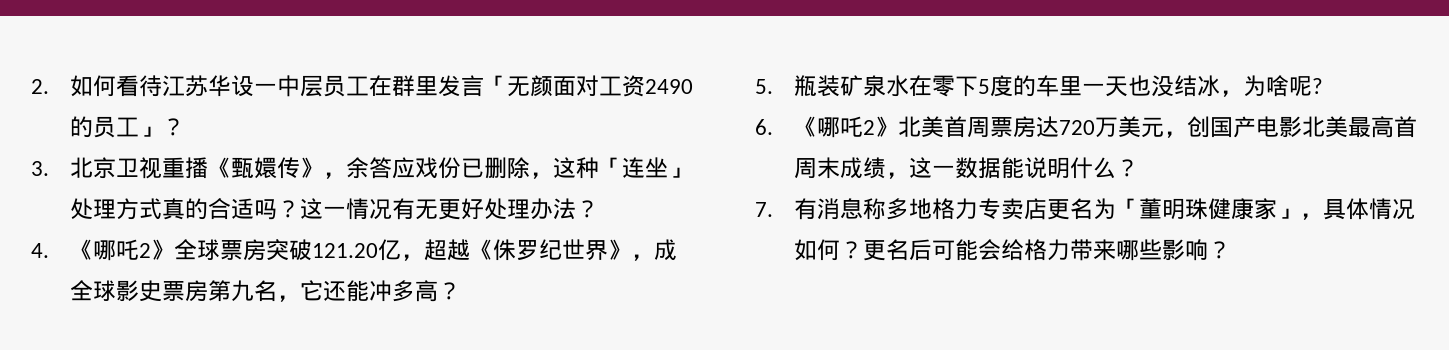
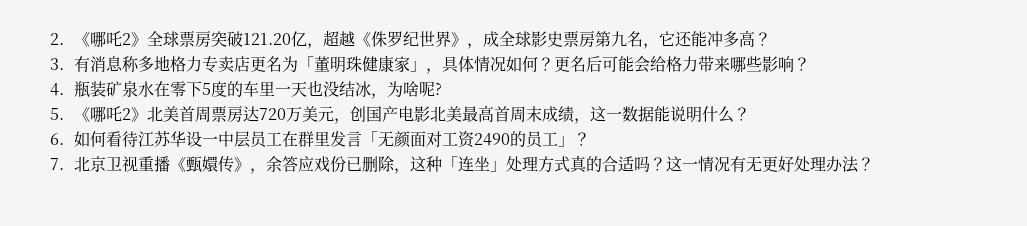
(49, 86) none -> [74,30,772,49] [50,55,811,74] [50,80,443,99] [50,105,751,124] [50,133,64,145] 《哪吒2》全球票房突破121.20亿，超越《侏罗纪世界》，成全球影史票房第九名，它还能冲多高？ // 3.有消息称多地格力专卖店更名为「董明珠健康家」，具体情况如何？更名后可能会给格力带来哪些影响？ // 4.瓶装矿泉水在零下5度的车里一天也没结冰，为啥呢? // 5.《哪吒2》北美首周票房达720万美元，创国产电影北美最高首周末成绩，这一数据能说明什么？ // 6.
[31,161,49,176] 3. -> [50,158,64,170] 7.
[31,239,678,261] [70,280,462,302] [755,75,1324,97] [755,116,1418,138] [794,157,1140,179] [755,198,1416,220] [794,239,1232,261] // 4.《哪吒2》全球票房突破121.20亿，超越《侏罗纪世界》，成全球影史票房第九名，它还能冲多高？ // 5.瓶装矿泉水在零下5度的车里一天也没结冰，为啥呢? // 6.《哪吒2》北美首周票房达720万美元，创国产电影北美最高首周末成绩，这一数据能说明什么？ // 7.有消息称多地格力专卖店更名为「董明珠健康家」，具体情况如何？更名后可能会给格力带来哪些影响？ -> (875, 164) none

